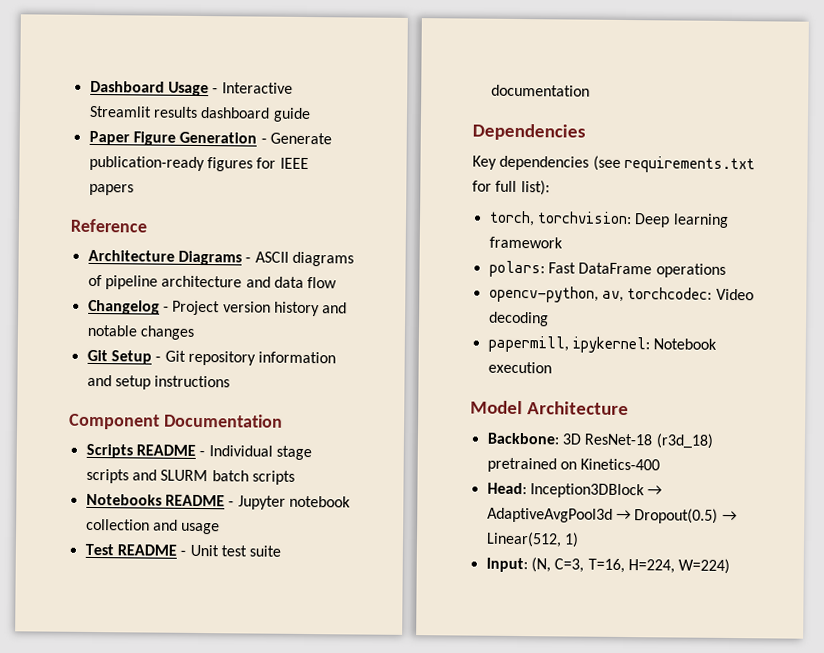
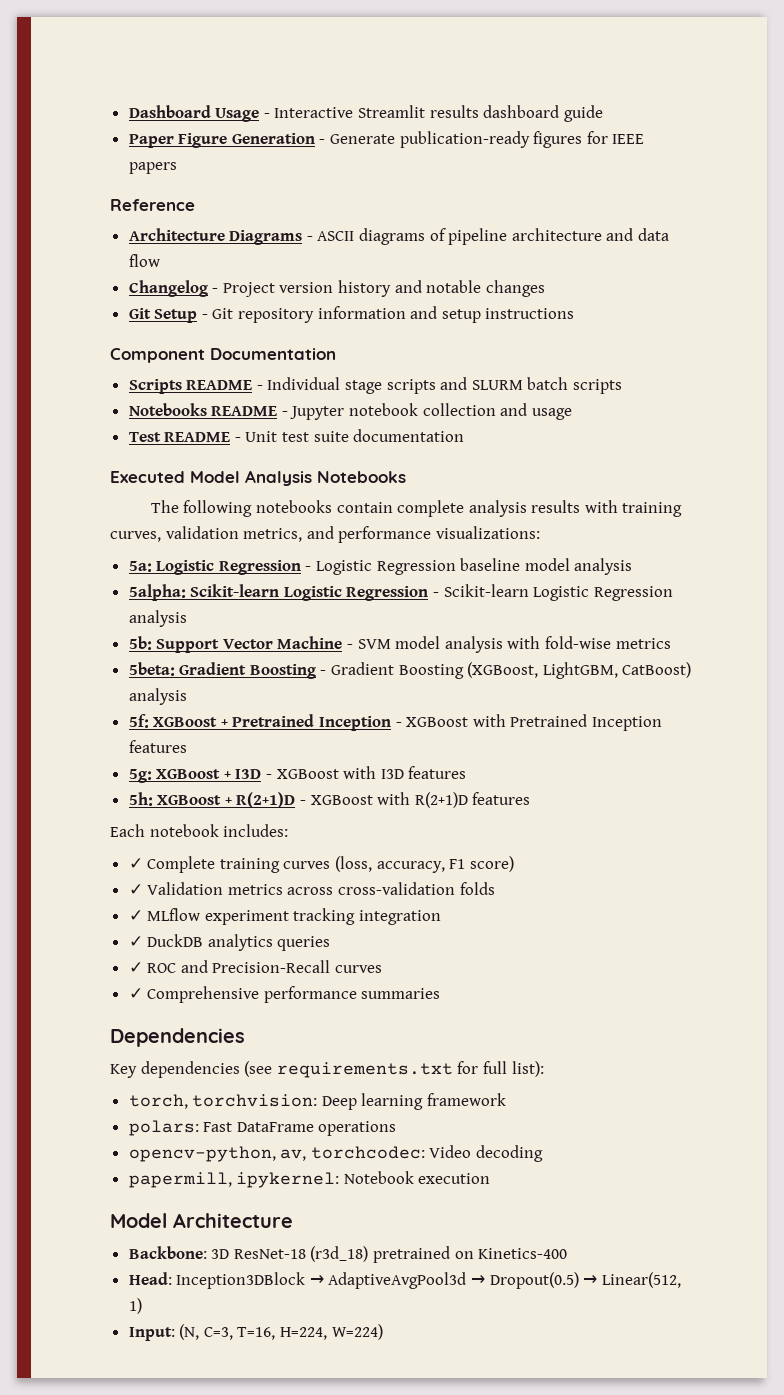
(590, 90) none -> [110,470,406,486] [150,500,683,517] [110,526,540,543] [128,558,633,575] [128,584,673,601] [128,610,187,627] [128,636,671,653] [128,662,692,679] [128,688,187,705] [128,714,663,731] [128,740,187,753] [128,766,467,783] [128,792,531,808] [110,824,289,837] [128,856,514,873] [128,882,495,895] [128,908,442,925] [128,934,331,951] [128,960,383,973] [128,986,441,1003] // Executed Model Analysis Notebooks // The following notebooks contain complete analysis results with training curves, validation metrics, and performance visualizations: // 5a: Logistic Regression - Logistic Regression baseline model analysis // 5alpha: Scikit-learn Logistic Regression - Scikit-learn Logistic Regression analysis // 5b: Support Vector Machine - SVM model analysis with fold-wise metrics // 5beta: Gradient Boosting - Gradient Boosting (XGBoost, LightGBM, CatBoost) analysis // 5f: XGBoost + Pretrained Inception - XGBoost with Pretrained Inception features // 5g: XGBoost + I3D - XGBoost with I3D features // 5h: XGBoost + R(2+1)D - XGBoost with R(2+1)D features // Each notebook includes: // ✓ Complete training curves (loss, accuracy, F1 score) // ✓ Validation metrics across cross-validation folds // ✓ MLflow experiment tracking integration // ✓ DuckDB analytics queries // ✓ ROC and Precision-Recall curves // ✓ Comprehensive performance summaries

